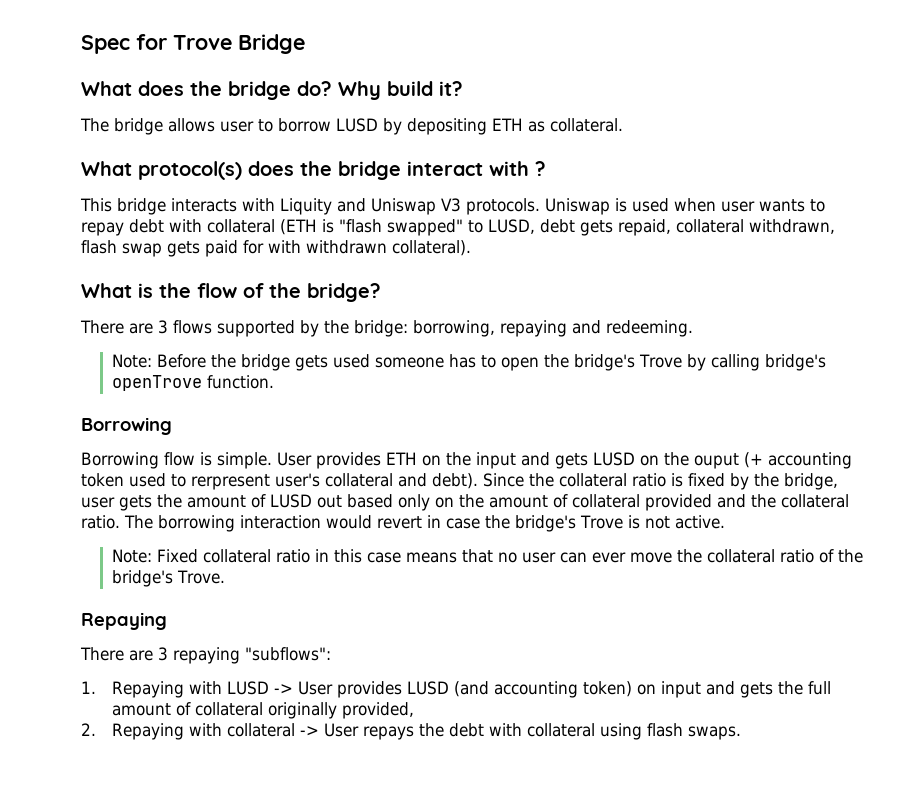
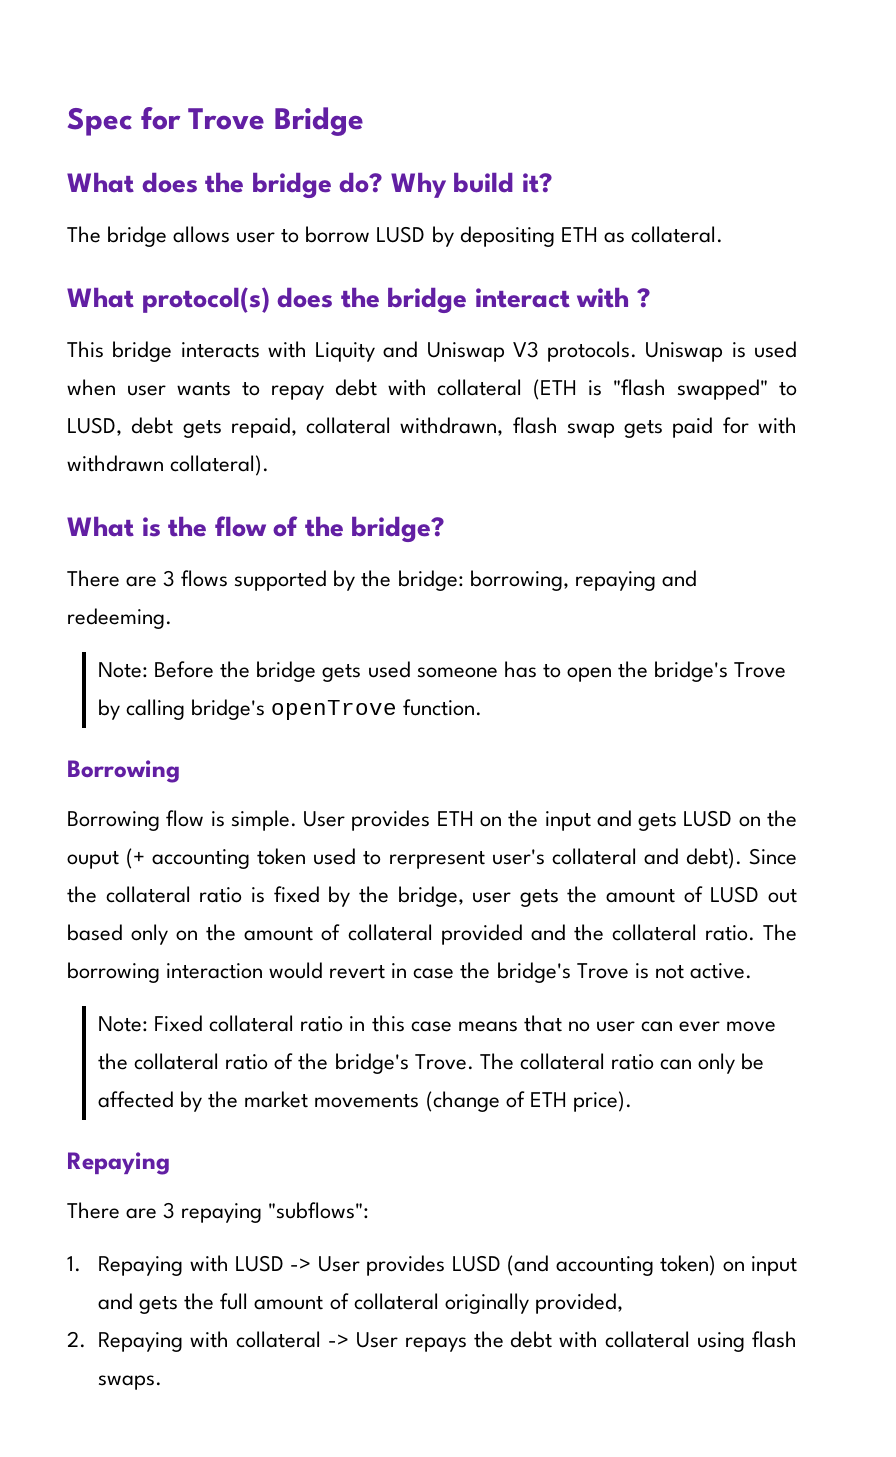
(225, 577) none -> [479,1053,765,1074] [98,1091,632,1112] The collateral ratio can only be affected by the market movements (change of ETH price).

